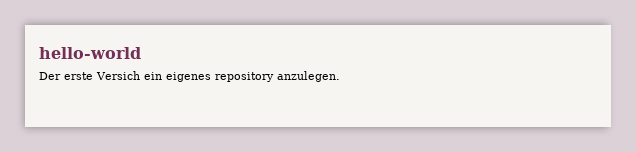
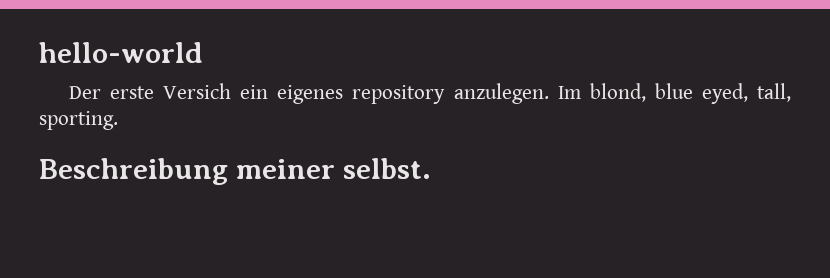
(340, 76) none -> [557,83,791,104] [39,111,118,130] [39,158,431,185] Im blond, blue eyed, tall, sporting. // Beschreibung meiner selbst.

